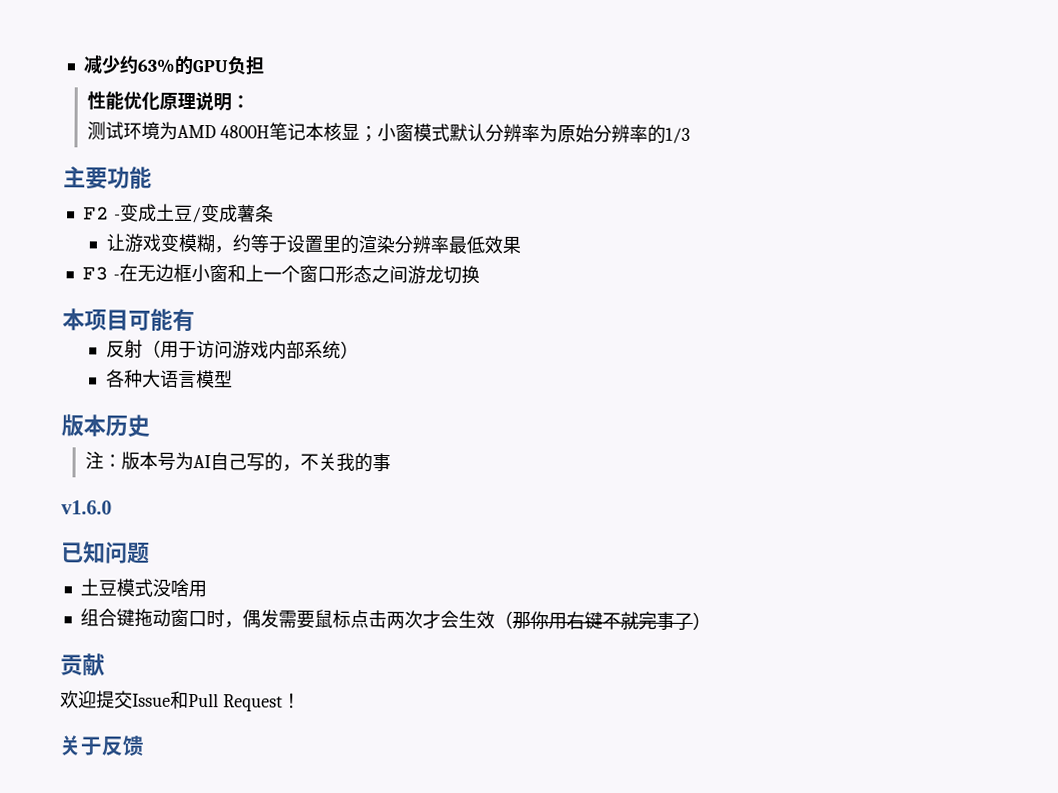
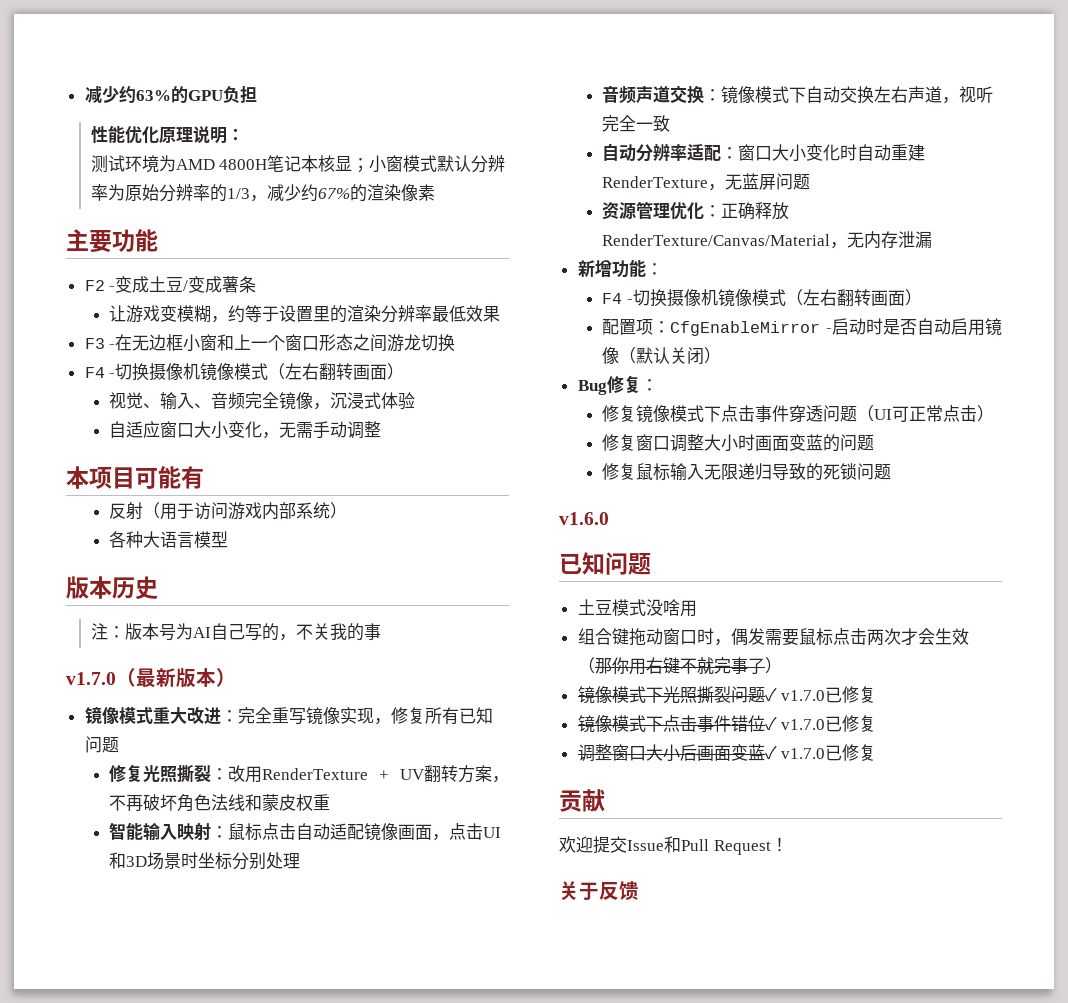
(690, 135) none -> [249,184,435,202] ，减少约67%的渲染像素
(480, 274) none -> [84,363,405,381] [109,392,416,410] [109,421,382,439] // F4 -切换摄像机镜像模式（左右翻转画面） // 视觉、输入、音频完全镜像，沉浸式体验 // 自适应窗口大小变化，无需手动调整
(391, 462) none -> [66,668,236,688] [84,706,493,725] [84,736,119,753] [109,764,509,783] [109,794,331,812] [109,822,502,841] [109,852,301,870] [602,85,994,104] [602,115,671,132] [602,143,926,162] [602,173,811,191] [602,201,790,220] [602,231,933,249] [577,259,663,278] [602,289,922,307] [602,318,1002,336] [602,347,722,365] [577,375,658,395] [602,405,995,423] [602,434,875,452] [602,463,892,481] // v1.7.0（最新版本） // 镜像模式重大改进：完全重写镜像实现，修复所有已知问题 // 修复光照撕裂：改用RenderTexture + UV翻转方案，不再破坏角色法线和蒙皮权重 // 智能输入映射：鼠标点击自动适配镜像画面，点击UI和3D场景时坐标分别处理 // 音频声道交换：镜像模式下自动交换左右声道，视听完全一致 // 自动分辨率适配：窗口大小变化时自动重建RenderTexture，无蓝屏问题 // 资源管理优化：正确释放RenderTexture/Canvas/Material，无内存泄漏 // 新增功能： // F4 -切换摄像机镜像模式（左右翻转画面） // 配置项：CfgEnableMirror -启动时是否自动启用镜像（默认关闭） // Bug修复： // 修复镜像模式下点击事件穿透问题（UI可正常点击） // 修复窗口调整大小时画面变蓝的问题 // 修复鼠标输入无限递归导致的死锁问题
(711, 621) none -> [577,686,877,704] [577,715,877,733] [577,744,877,762] // 镜像模式下光照撕裂问题✓ v1.7.0已修复 // 镜像模式下点击事件错位✓ v1.7.0已修复 // 调整窗口大小后画面变蓝✓ v1.7.0已修复

